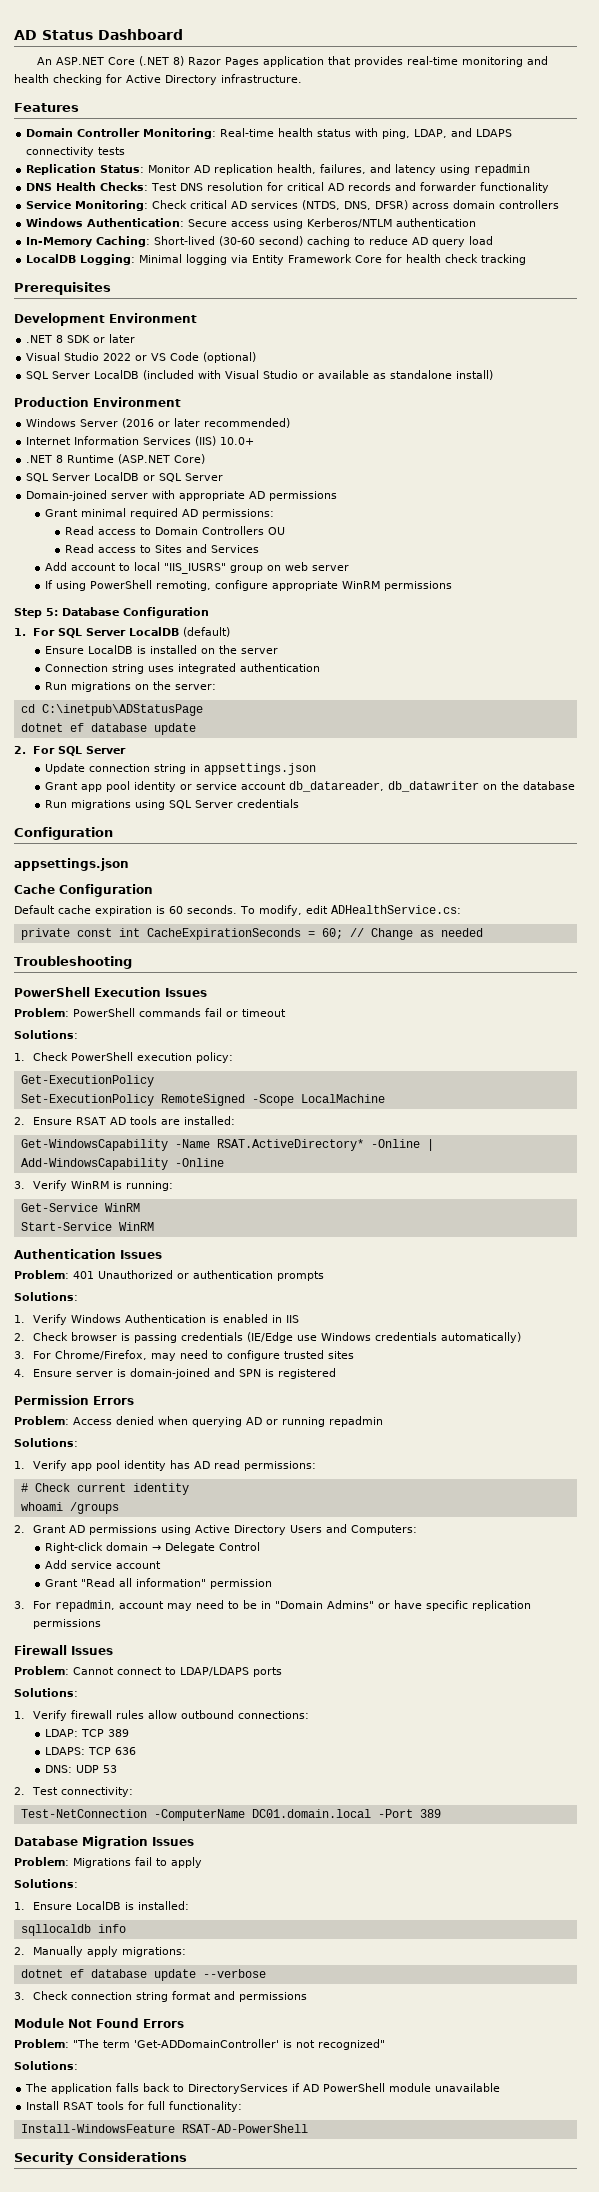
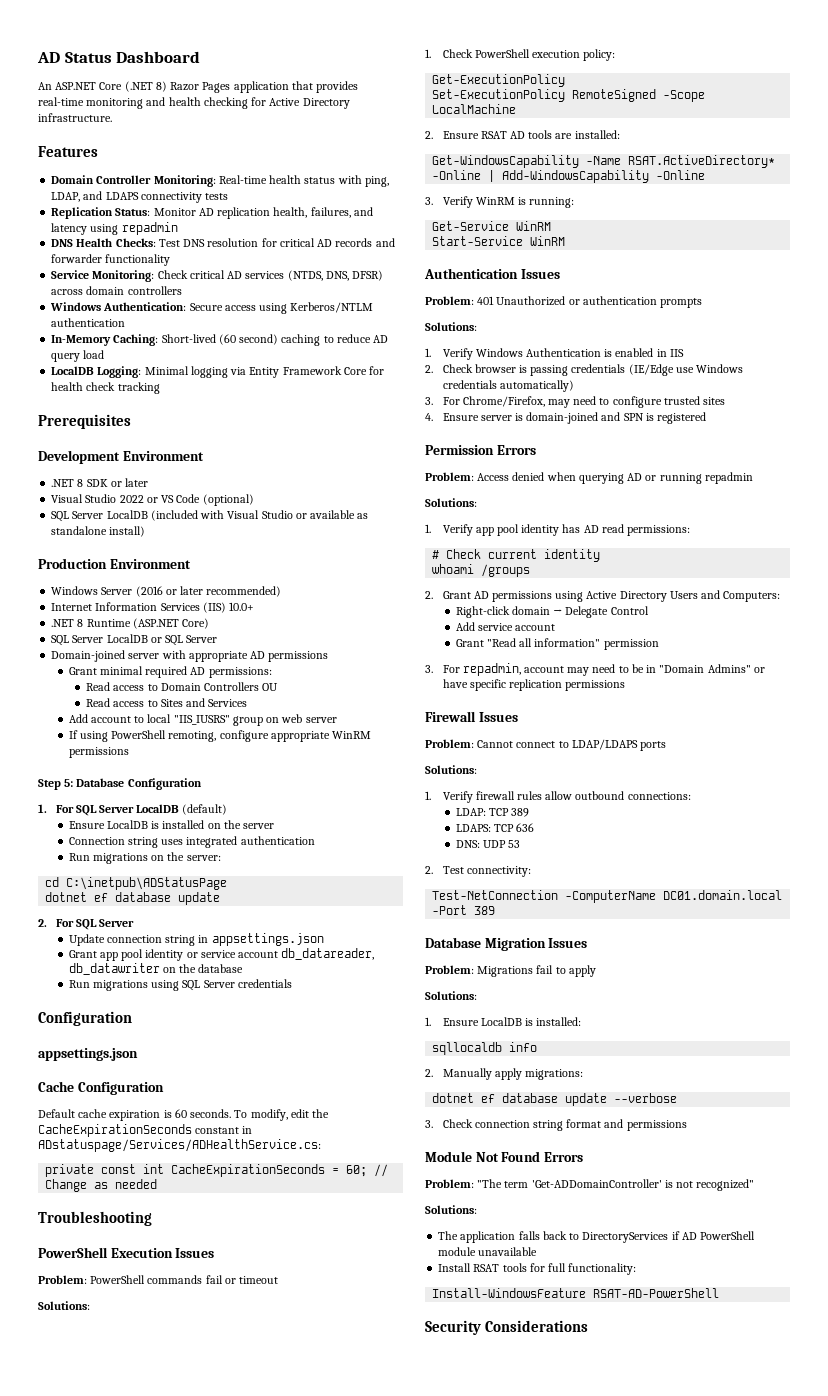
[219,236,256,246] (30-60 -> [218,334,236,345] (60
[330,905,461,914] ADHealthService.cs: -> [312,1109,330,1118] [38,1124,253,1137] [38,1139,321,1152] the CacheExpirationSeconds constant in ADstatuspage/Services/ADHealthService.cs:

